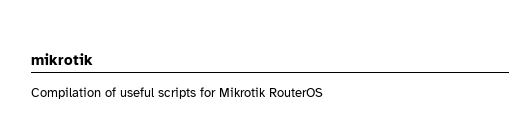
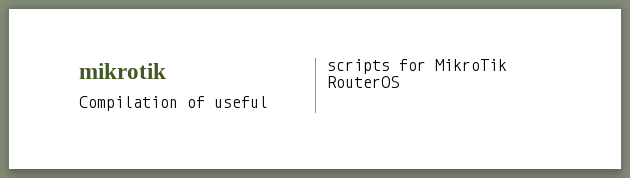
[219,87,266,97] Mikrotik -> [435,59,507,71] MikroTik

